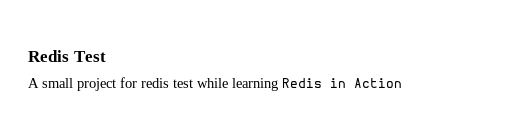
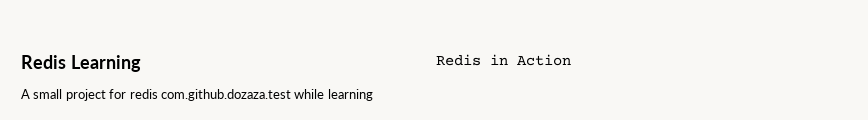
[28,50,106,62] Redis Test -> [21,55,141,72] Redis Learning
[173,79,193,88] test -> [160,89,291,101] com.github.dozaza.test

